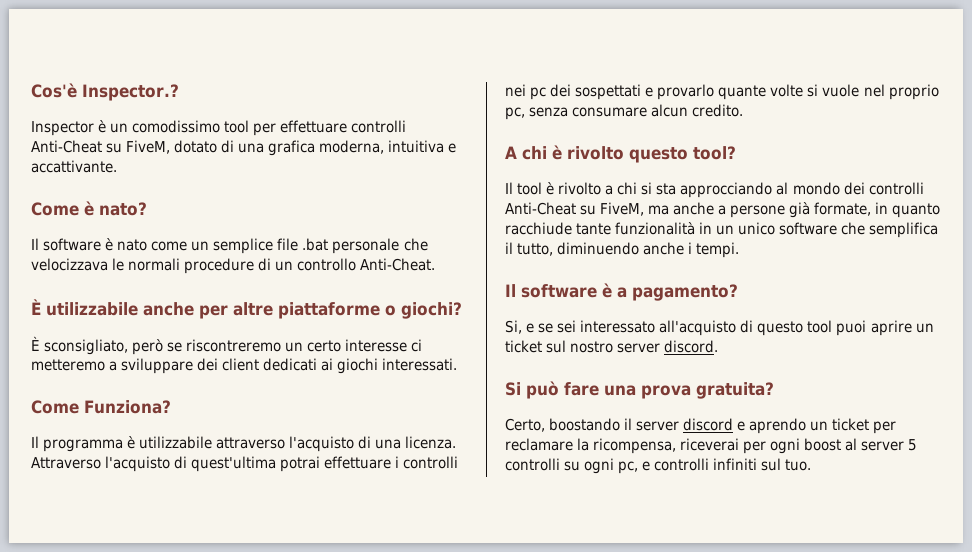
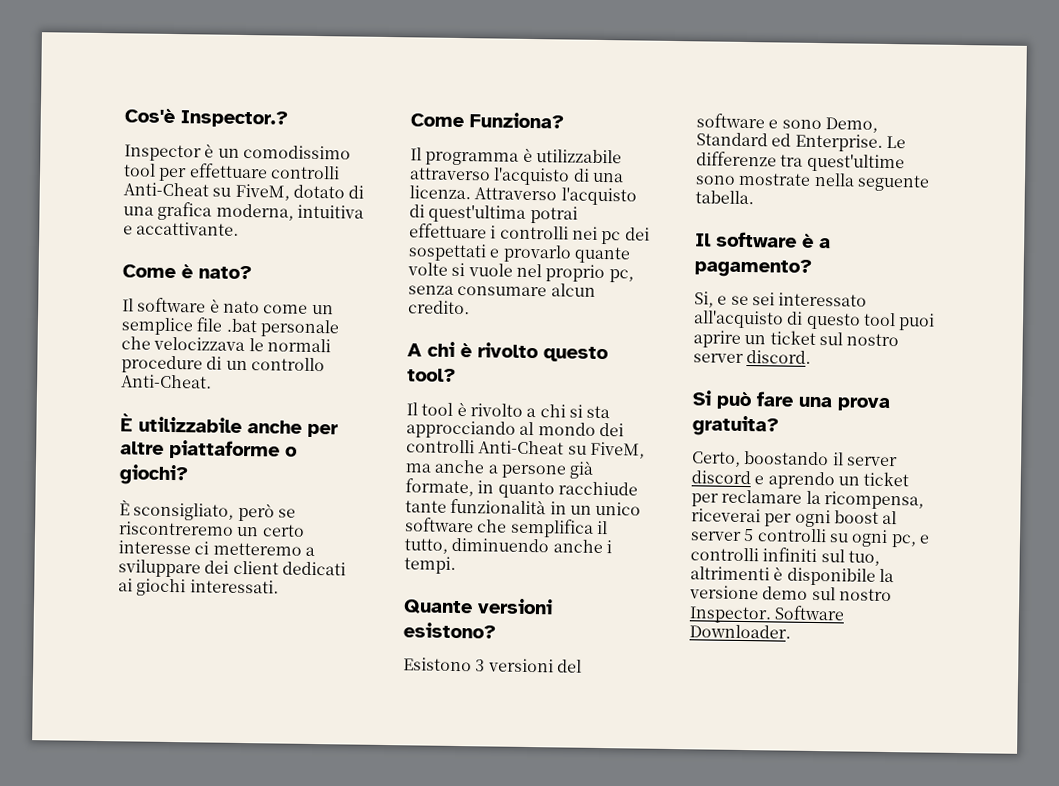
(740, 250) none -> [403,598,553,615] [403,622,496,639] [403,657,582,673] [696,113,878,133] [696,132,906,152] [696,151,905,173] [695,172,930,192] [695,190,754,205] // Quante versioni esistono? // Esistono 3 versioni del software e sono Demo, Standard ed Enterprise. Le differenze tra quest'ultime sono mostrate nella seguente tabella.
[785,459,812,471] tuo. -> [847,550,880,566] [690,566,894,586] [689,585,892,602] [689,605,846,624] [689,624,791,639] tuo, altrimenti è disponibile la versione demo sul nostro Inspector. Software Downloader.

